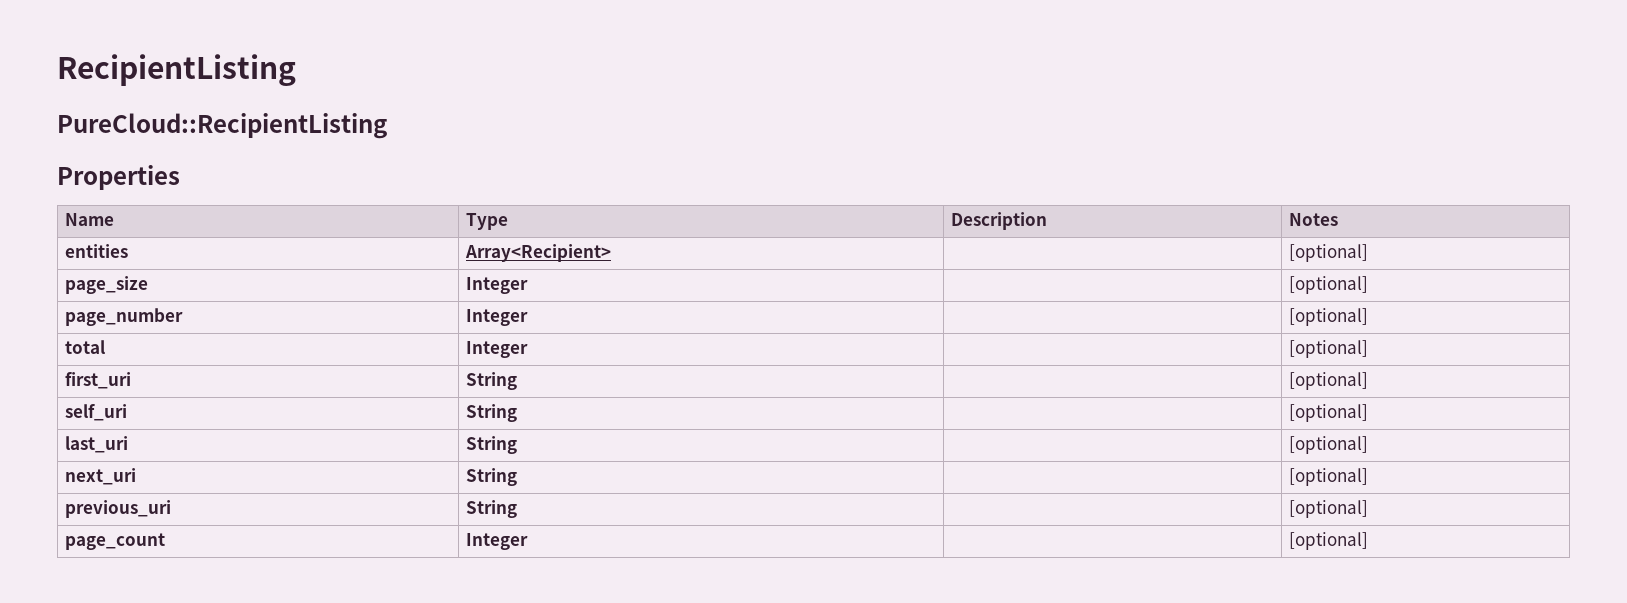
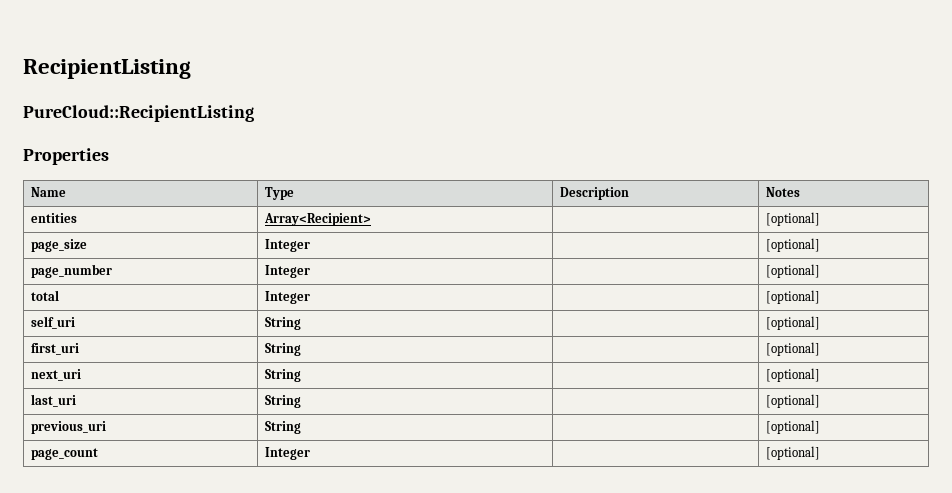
(1368, 349) none -> [30,316,75,329] [264,317,301,330] [765,316,820,330] // self_uri | String | | [optional]
[64,404,127,421] self_uri -> [30,369,81,381] next_uri
[64,468,136,485] [465,468,517,486] [1288,468,1368,486] // next_uri | String | | [optional] -> (820, 401) none

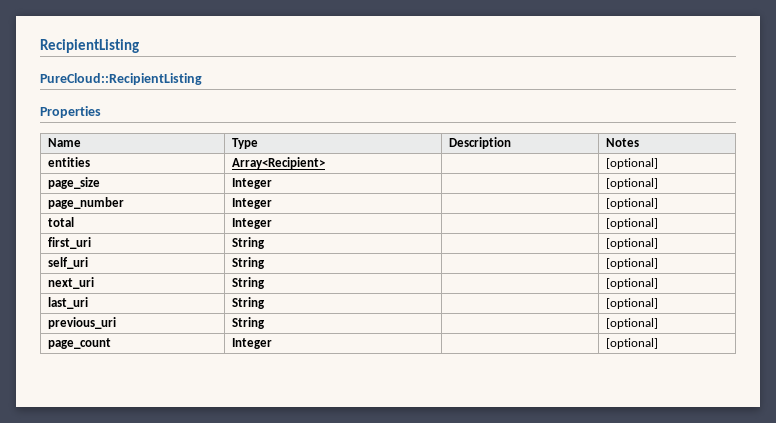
[30,316,75,329] [264,317,301,330] [765,316,820,330] [30,343,79,355] self_uri | String | | [optional] // first_uri -> [47,237,91,249] [231,237,265,249] [605,238,658,249] [47,257,88,269] first_uri | String | | [optional] // self_uri

